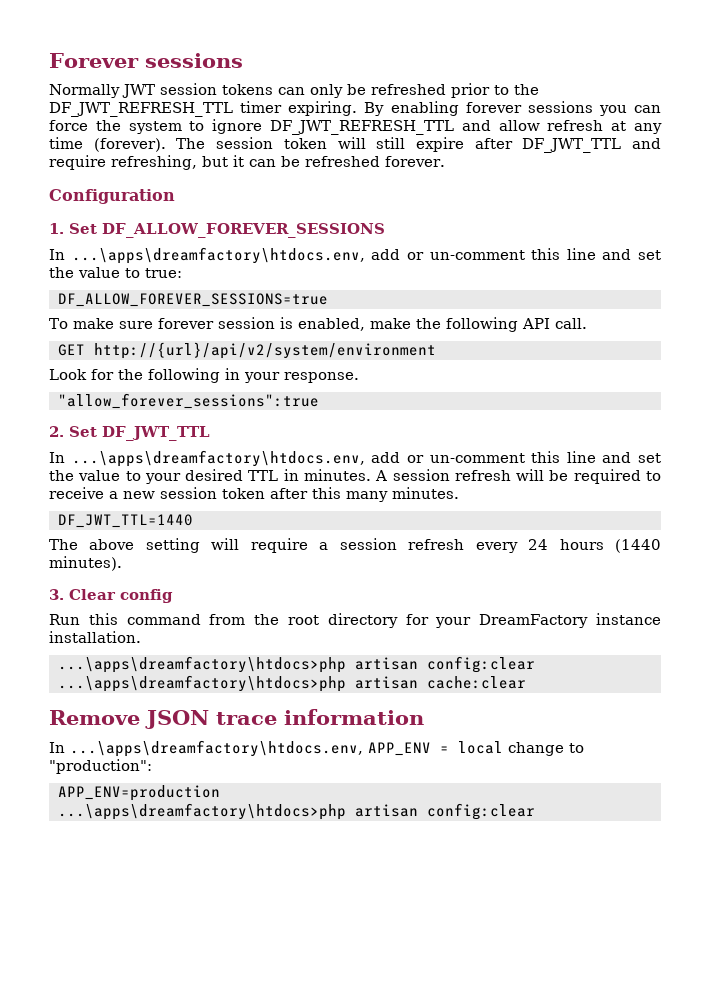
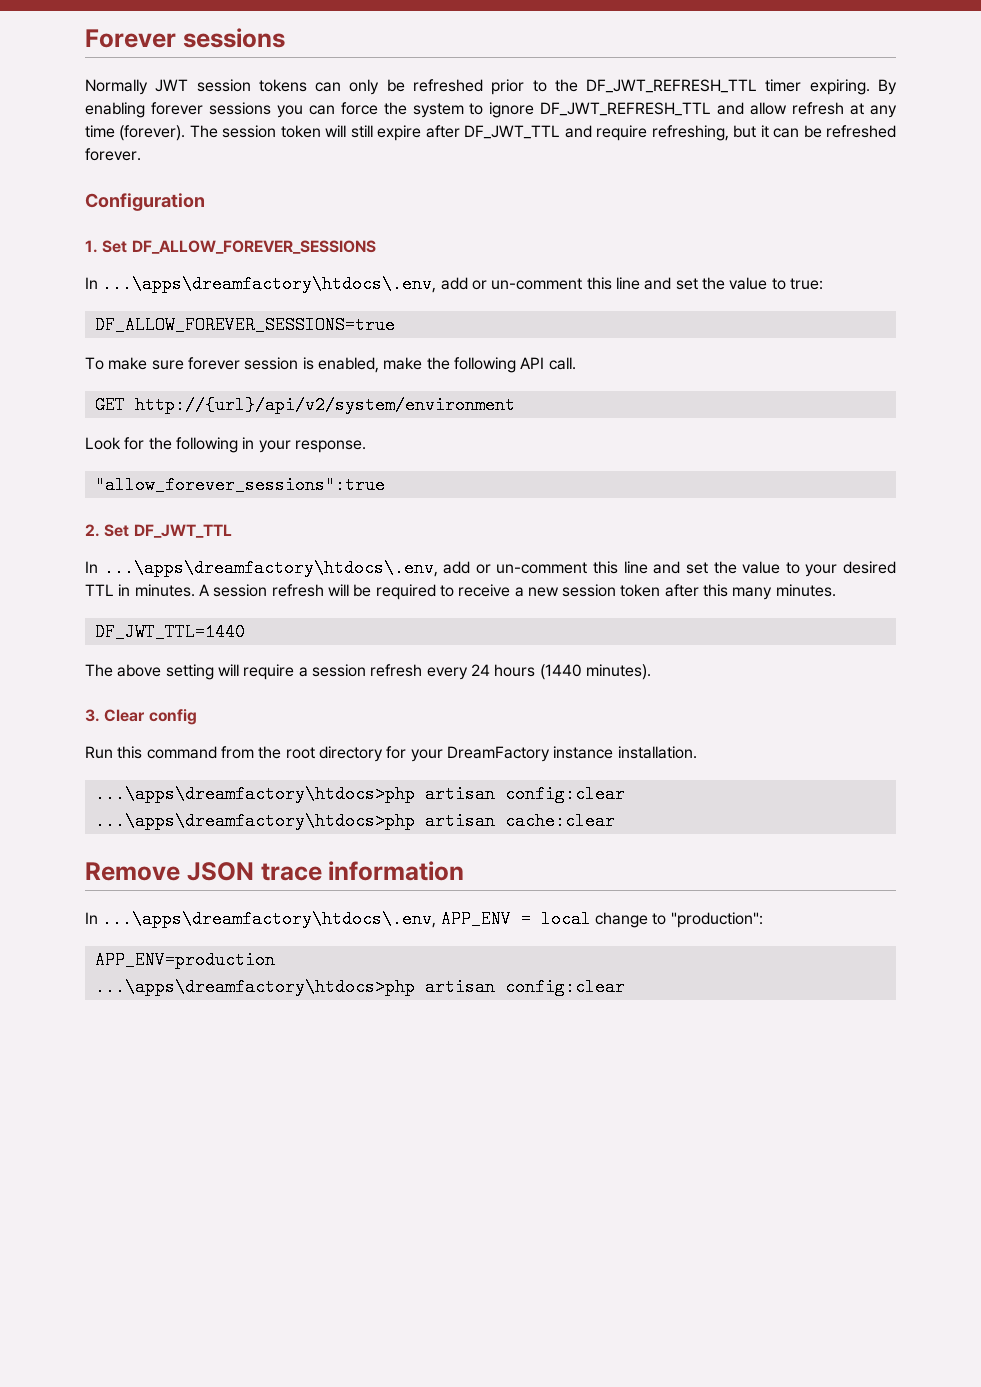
[71,247,365,264] ...\apps\dreamfactory\htdocs.env, -> [102,275,437,293] ...\apps\dreamfactory\htdocs\.env,
[71,450,365,467] ...\apps\dreamfactory\htdocs.env, -> [103,559,438,577] ...\apps\dreamfactory\htdocs\.env,
[70,740,363,757] ...\apps\dreamfactory\htdocs.env, -> [102,910,437,928] ...\apps\dreamfactory\htdocs\.env,

